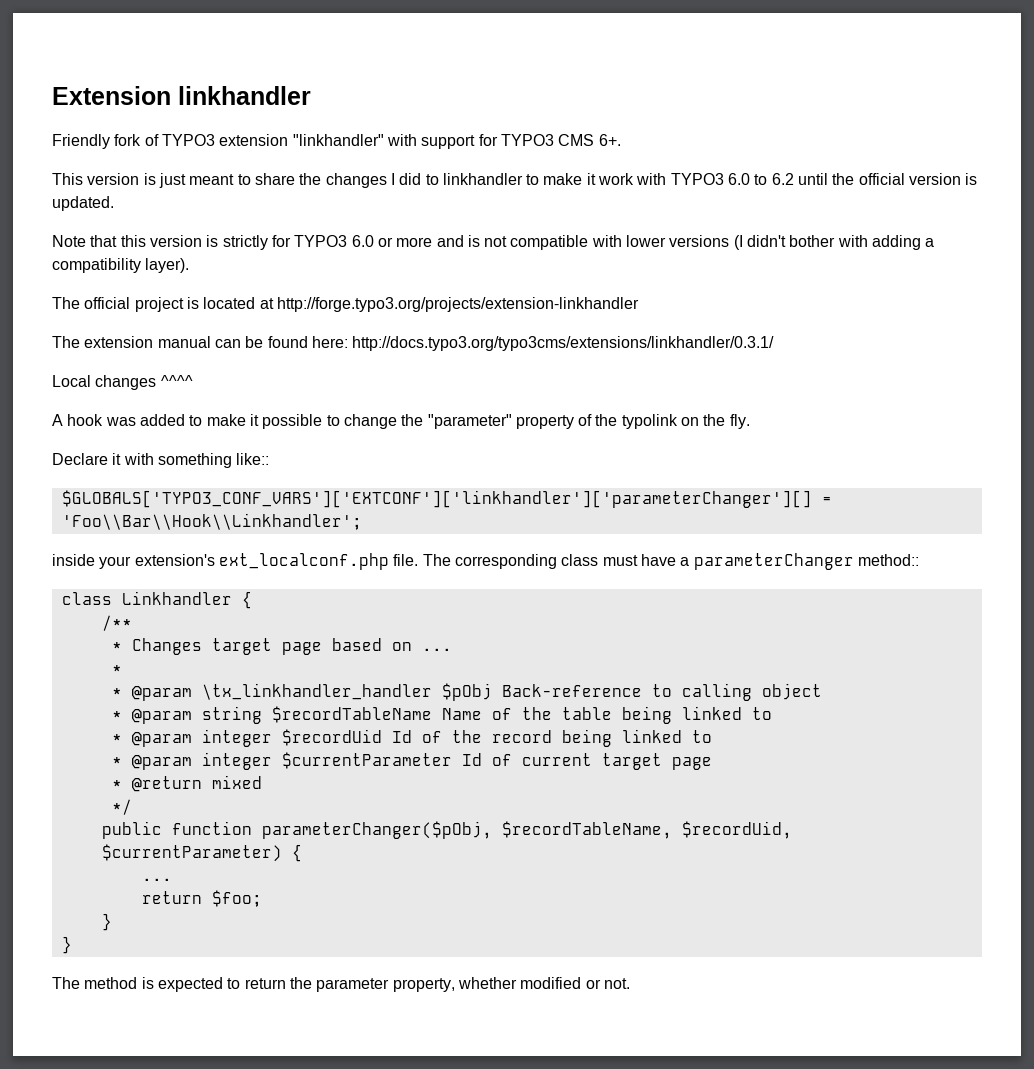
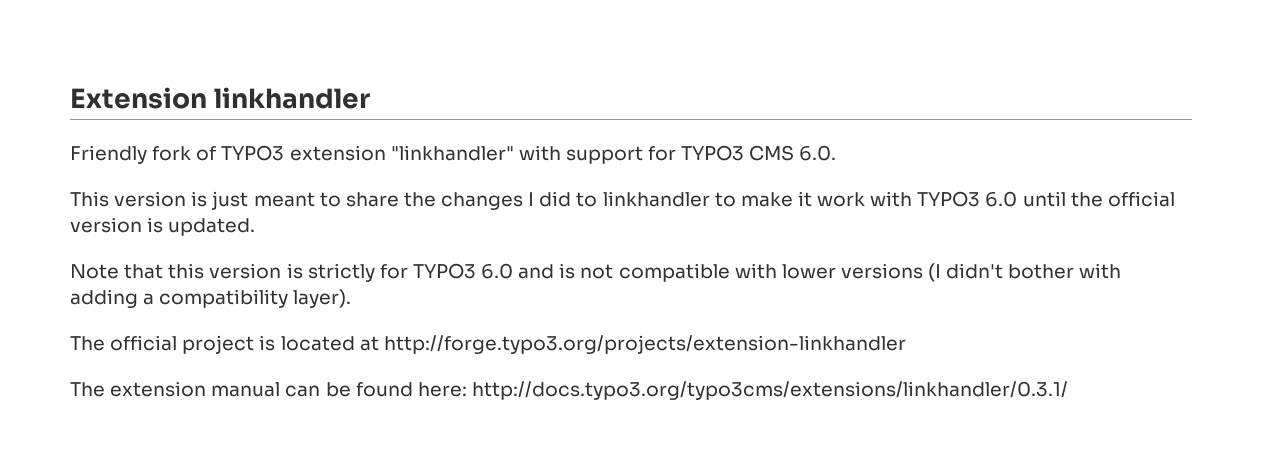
[598,134,621,146] 6+. -> [799,145,837,161] 6.0.
[754,173,794,185] to 6.2 -> (1018, 199) none
[377,237,433,247] or more -> (514, 271) none
[52,375,193,390] [52,414,750,429] [52,453,270,468] [61,490,832,508] [61,513,362,530] [52,553,919,570] [61,591,252,609] [101,615,132,631] [111,638,452,655] [111,665,122,674] [111,683,822,701] [111,706,772,724] [111,729,712,747] [111,752,712,770] [111,775,262,792] [111,799,132,815] [101,821,792,839] [101,844,302,862] [141,878,172,881] [141,890,262,907] [101,913,112,931] [61,936,72,954] [52,977,630,992] // Local changes ^^^^ // A hook was added to make it possible to change the "parameter" property of the typolink on the fly. // Declare it with something like:: // $GLOBALS['TYPO3_CONF_VARS']['EXTCONF']['linkhandler']['parameterChanger'][] = 'Foo\\Bar\\Hook\\Linkhandler'; // inside your extension's ext_localconf.php file. The corresponding class must have a parameterChanger method:: // class Linkhandler { // /** // * Changes target page based on ... // * // * @param \tx_linkhandler_handler $pObj Back-reference to calling object // * @param string $recordTableName Name of the table being linked to // * @param integer $recordUid Id of the record being linked to // * @param integer $currentParameter Id of current target page // * @return mixed // */ // public function parameterChanger($pObj, $recordTableName, $recordUid, $currentParameter) { // ... // return $foo; // } // } // The method is expected to return the parameter property, whether modified or not. -> (1068, 390) none

